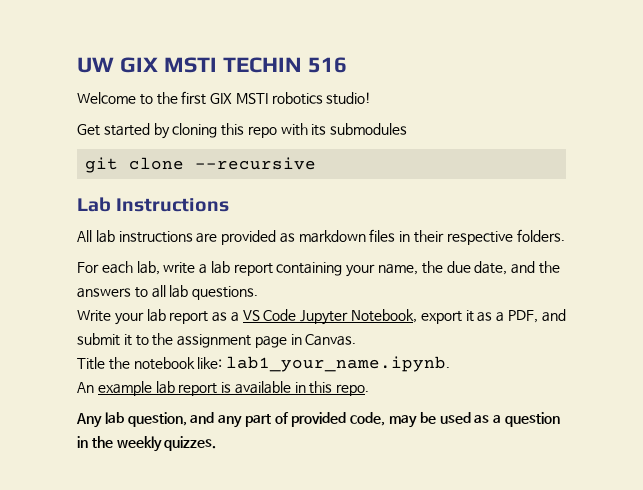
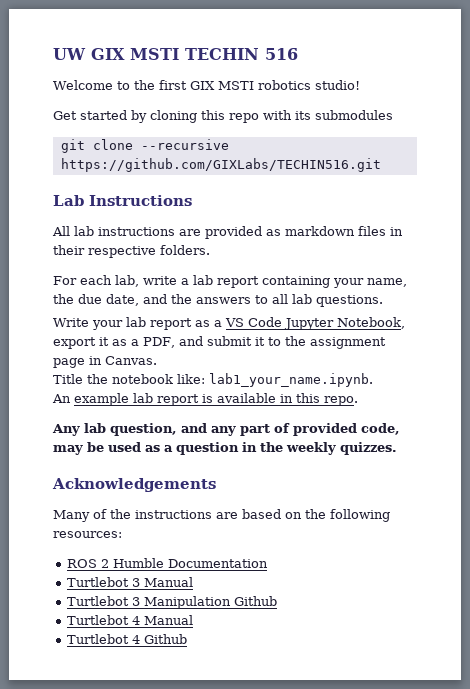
(317, 163) none -> [60,158,381,172] https://github.com/GIXLabs/TECHIN516.git
(217, 443) none -> [52,478,216,492] [53,509,390,522] [53,531,122,538] [66,558,268,568] [66,577,193,587] [66,596,277,609] [66,615,193,625] [66,634,187,644] // Acknowledgements // Many of the instructions are based on the following resources: // ROS 2 Humble Documentation // Turtlebot 3 Manual // Turtlebot 3 Manipulation Github // Turtlebot 4 Manual // Turtlebot 4 Github

